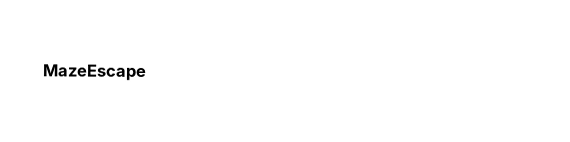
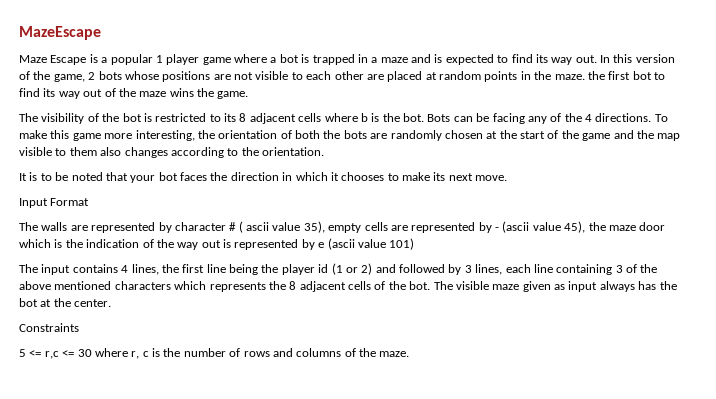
(147, 73) none -> [19,54,675,65] [19,71,665,82] [19,88,249,99] [19,113,668,124] [19,130,681,141] [19,147,324,158] [19,172,508,183] [19,198,90,208] [19,221,666,233] [19,238,415,250] [19,263,658,275] [19,281,677,292] [19,298,112,307] [19,323,79,332] [19,348,410,359] // Maze Escape is a popular 1 player game where a bot is trapped in a maze and is expected to find its way out. In this version of the game, 2 bots whose positions are not visible to each other are placed at random points in the maze. the first bot to find its way out of the maze wins the game. // The visibility of the bot is restricted to its 8 adjacent cells where b is the bot. Bots can be facing any of the 4 directions. To make this game more interesting, the orientation of both the bots are randomly chosen at the start of the game and the map visible to them also changes according to the orientation. // It is to be noted that your bot faces the direction in which it chooses to make its next move. // Input Format // The walls are represented by character # ( ascii value 35), empty cells are represented by - (ascii value 45), the maze door which is the indication of the way out is represented by e (ascii value 101) // The input contains 4 lines, the first line being the player id (1 or 2) and followed by 3 lines, each line containing 3 of the above mentioned characters which represents the 8 adjacent cells of the bot. The visible maze given as input always has the bot at the center. // Constraints // 5 <= r,c <= 30 where r, c is the number of rows and columns of the maze.

